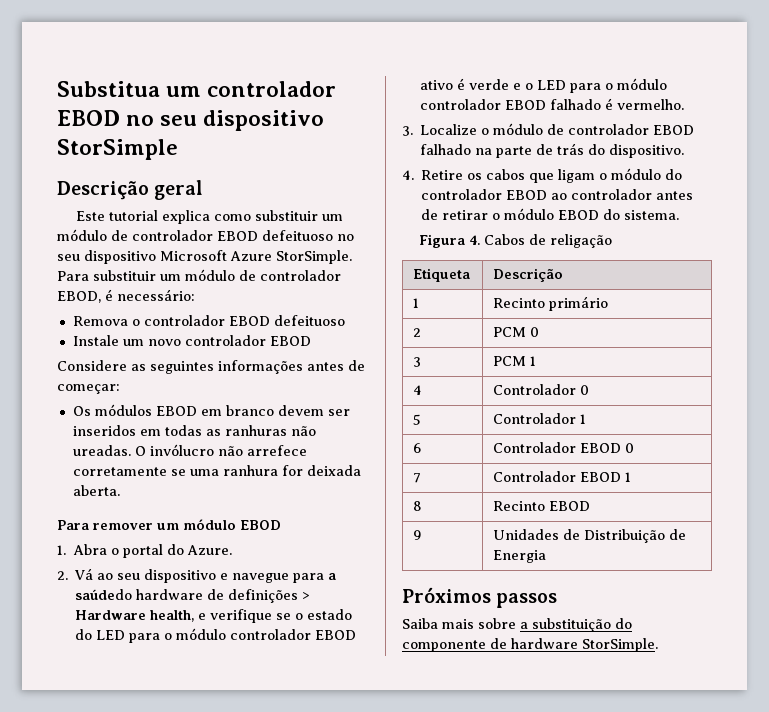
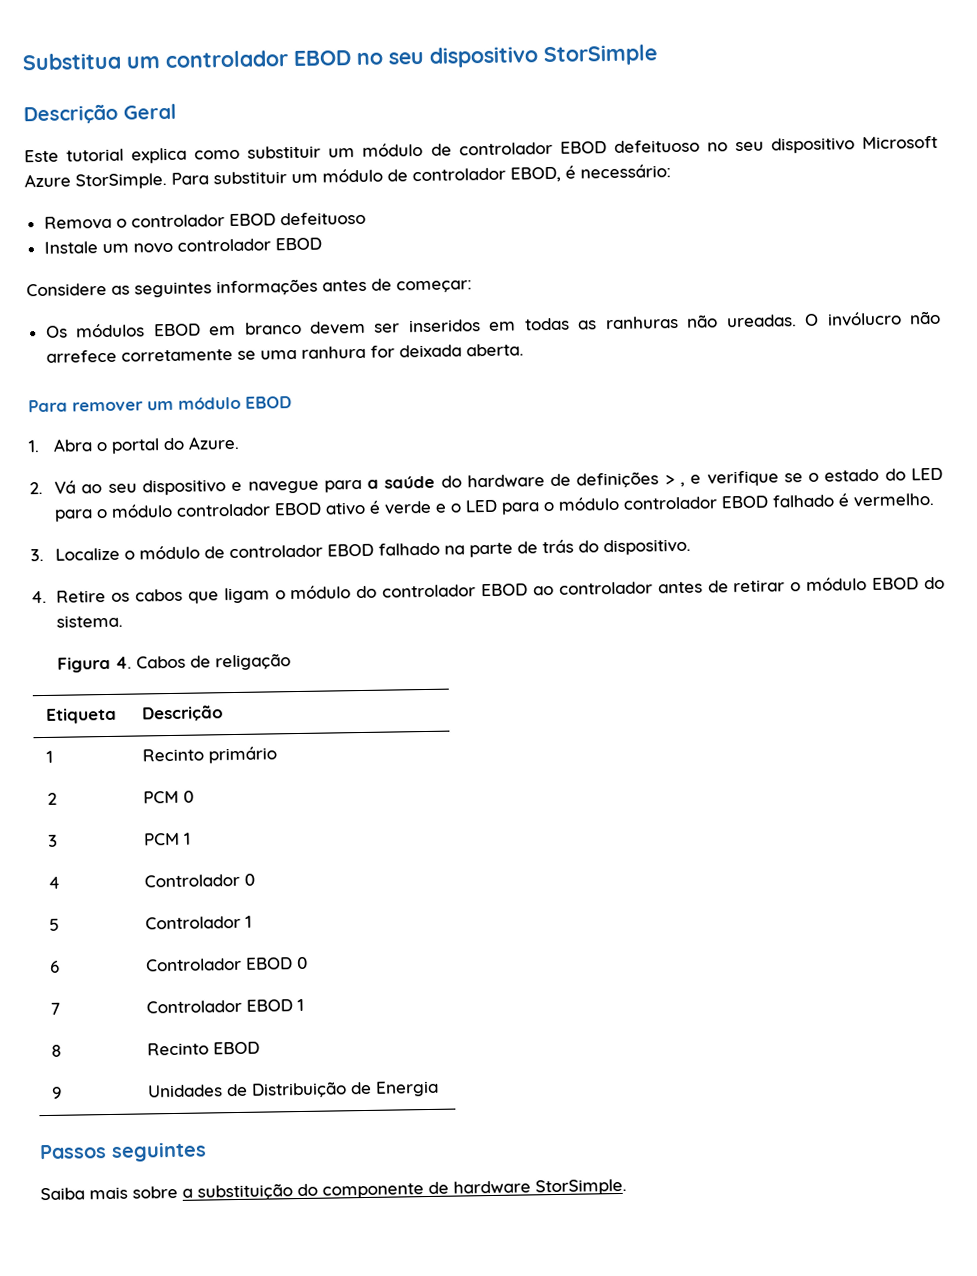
[154,180,204,200] geral -> [123,103,176,120] Geral
[75,589,133,600] saúdedo -> [384,475,462,489] saúde do
[75,610,195,622] Hardware health, -> [680,481,686,487] ,
[402,587,558,608] Próximos passos -> [39,1141,207,1162] Passos seguintes

